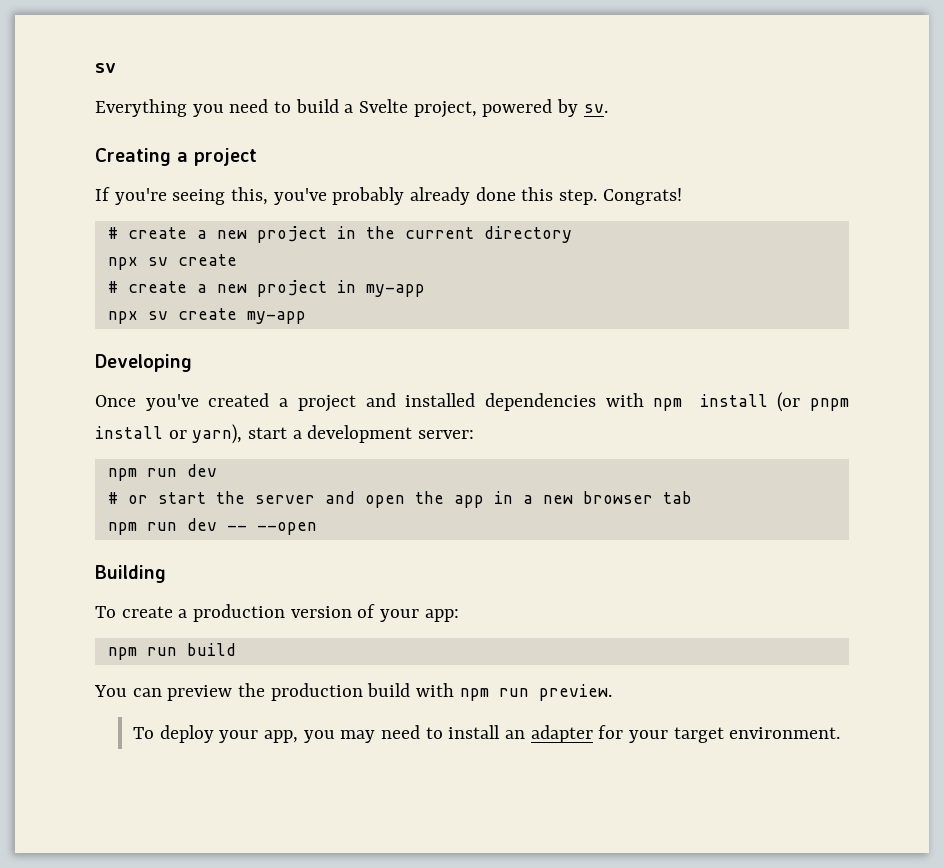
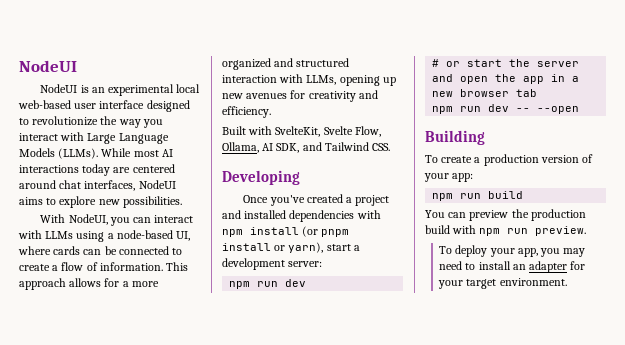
[95,63,116,73] [95,99,608,118] [95,148,257,166] [95,187,682,205] [107,226,572,243] [107,254,237,270] [107,280,425,297] [107,308,306,324] sv // Everything you need to build a Svelte project, powered by sv. // Creating a project // If you're seeing this, you've probably already done this step. Congrats! // # create a new project in the current directory // npx sv create // # create a new project in my-app // npx sv create my-app -> [19,60,77,72] [40,84,201,96] [18,100,190,112] [19,116,163,128] [19,132,169,144] [19,148,173,159] [19,164,175,176] [19,180,176,191] [19,196,182,208] [40,214,194,226] [18,230,191,242] [18,246,183,255] [19,262,189,271] [19,278,159,290] [222,58,350,70] [222,74,396,86] [222,90,378,102] [222,106,271,118] [222,126,381,137] [222,142,391,153] NodeUI // NodeUI is an experimental local web-based user interface designed to revolutionize the way you interact with Large Language Models (LLMs). While most AI interactions today are centered around chat interfaces, NodeUI aims to explore new possibilities. // With NodeUI, you can interact with LLMs using a node-based UI, where cards can be connected to create a flow of information. This approach allows for a more organized and structured interaction with LLMs, opening up new avenues for creativity and efficiency. // Built with SvelteKit, Svelte Flow, Ollama, AI SDK, and Tailwind CSS.

